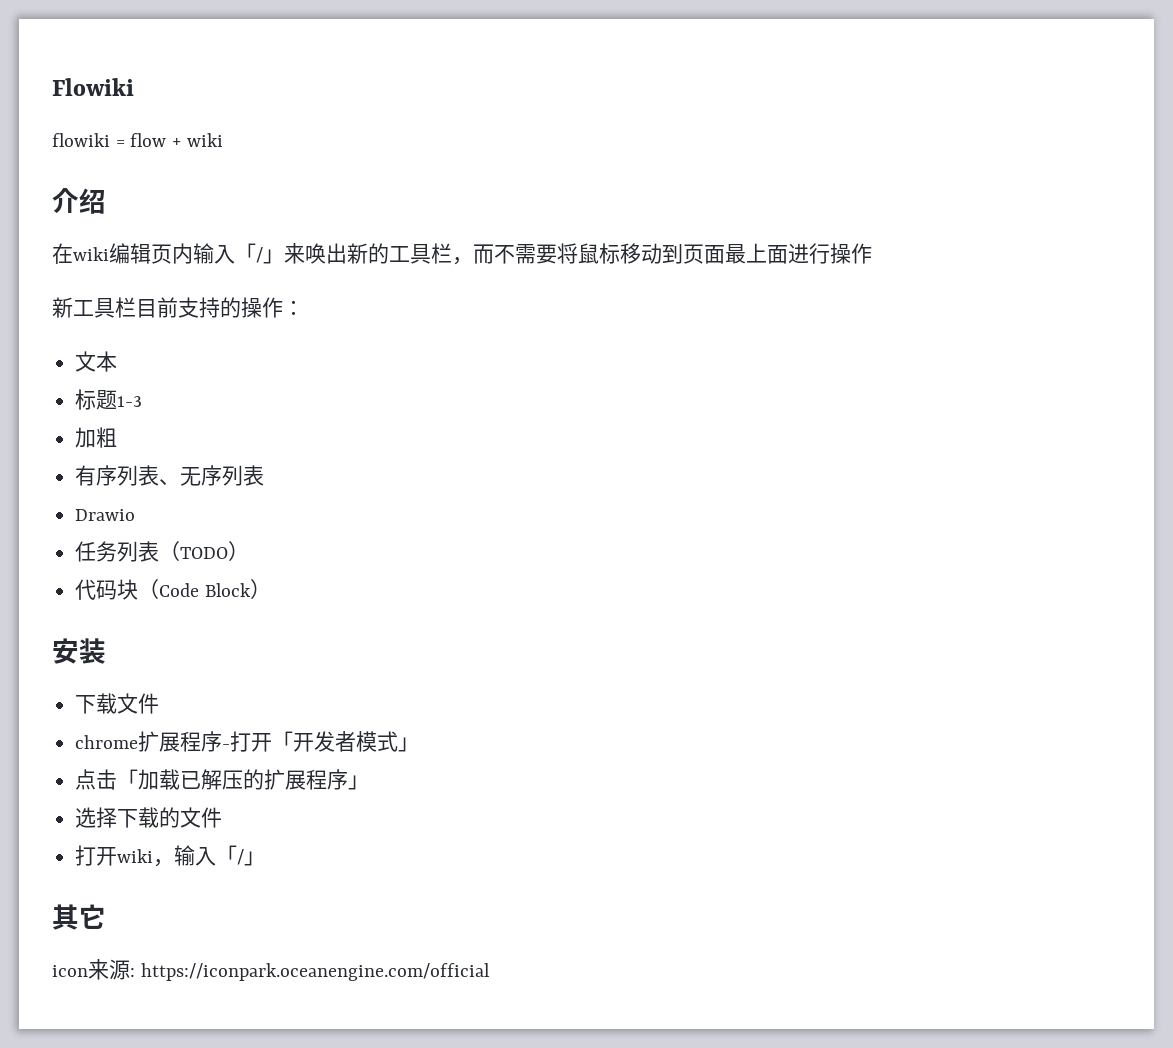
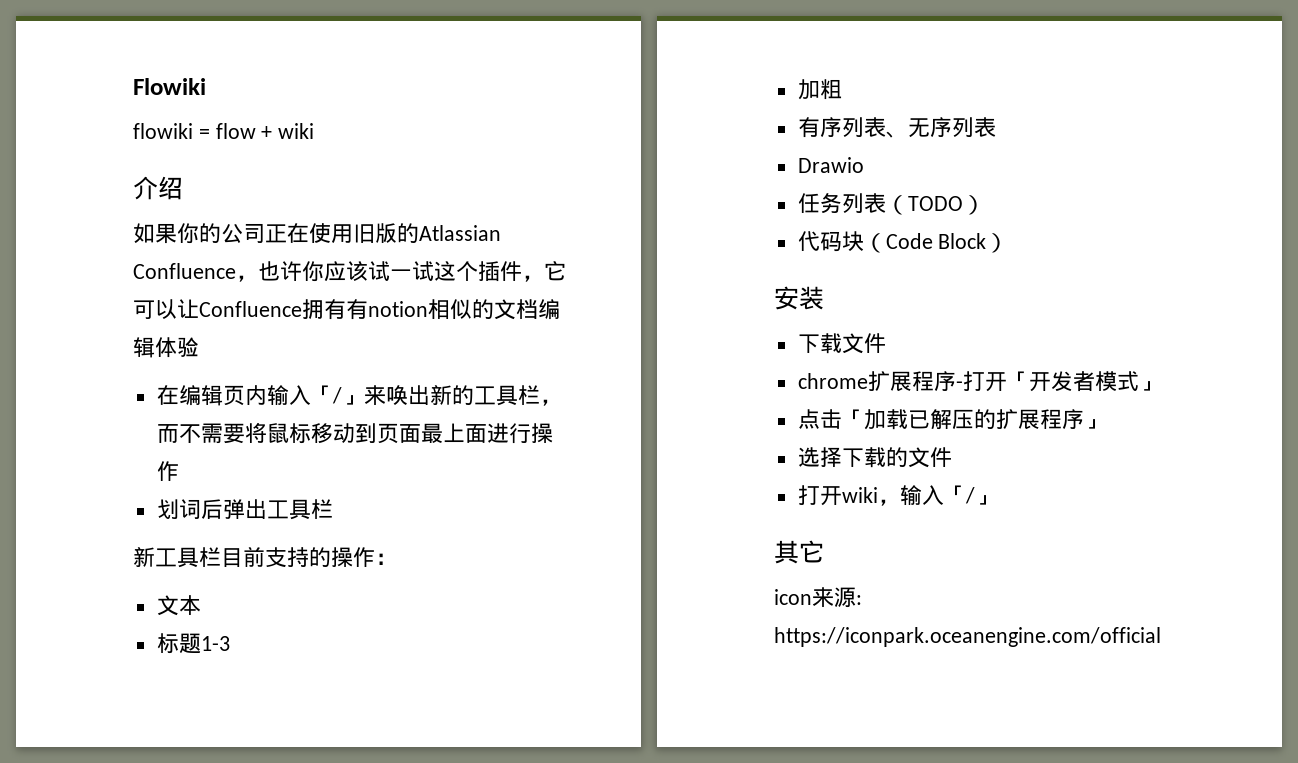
[52,243,109,264] 在wiki -> [133,223,501,244] [133,261,566,282] [133,299,560,320] [133,337,199,358] [156,385,179,405] 如果你的公司正在使用旧版的Atlassian Confluence，也许你应该试一试这个插件，它可以让Confluence拥有有notion相似的文档编辑体验 // 在
(872, 253) none -> [156,499,333,520] // 划词后弹出工具栏

